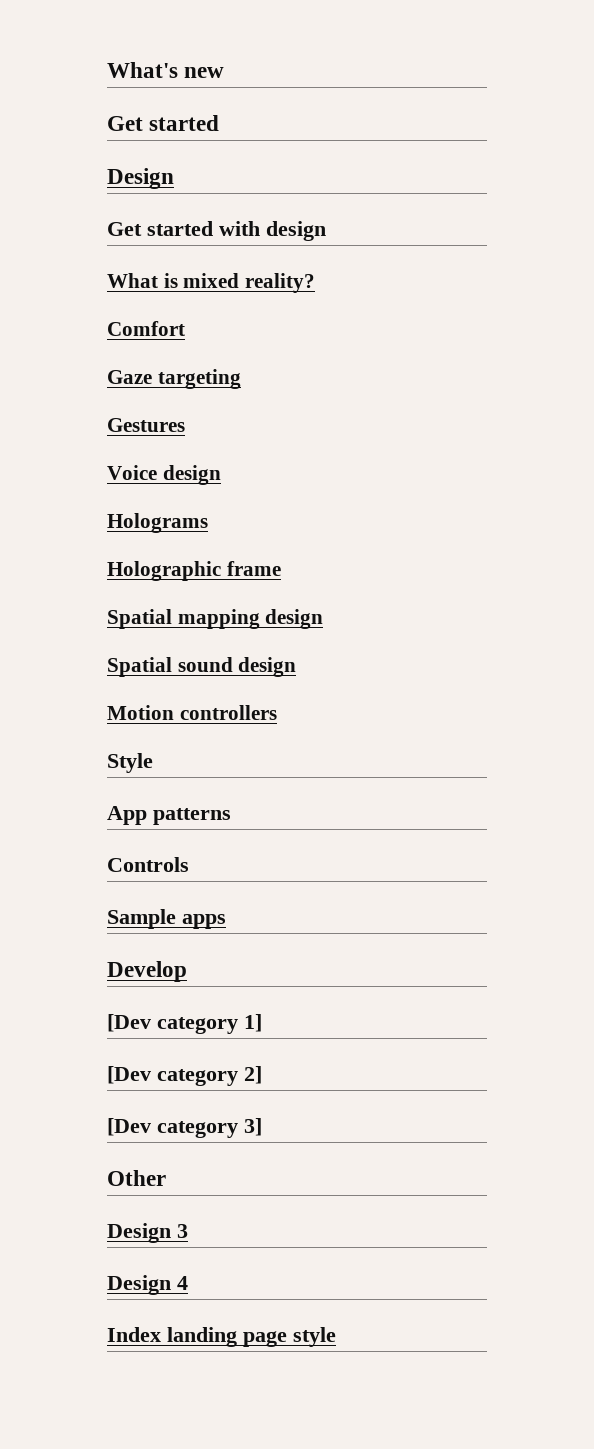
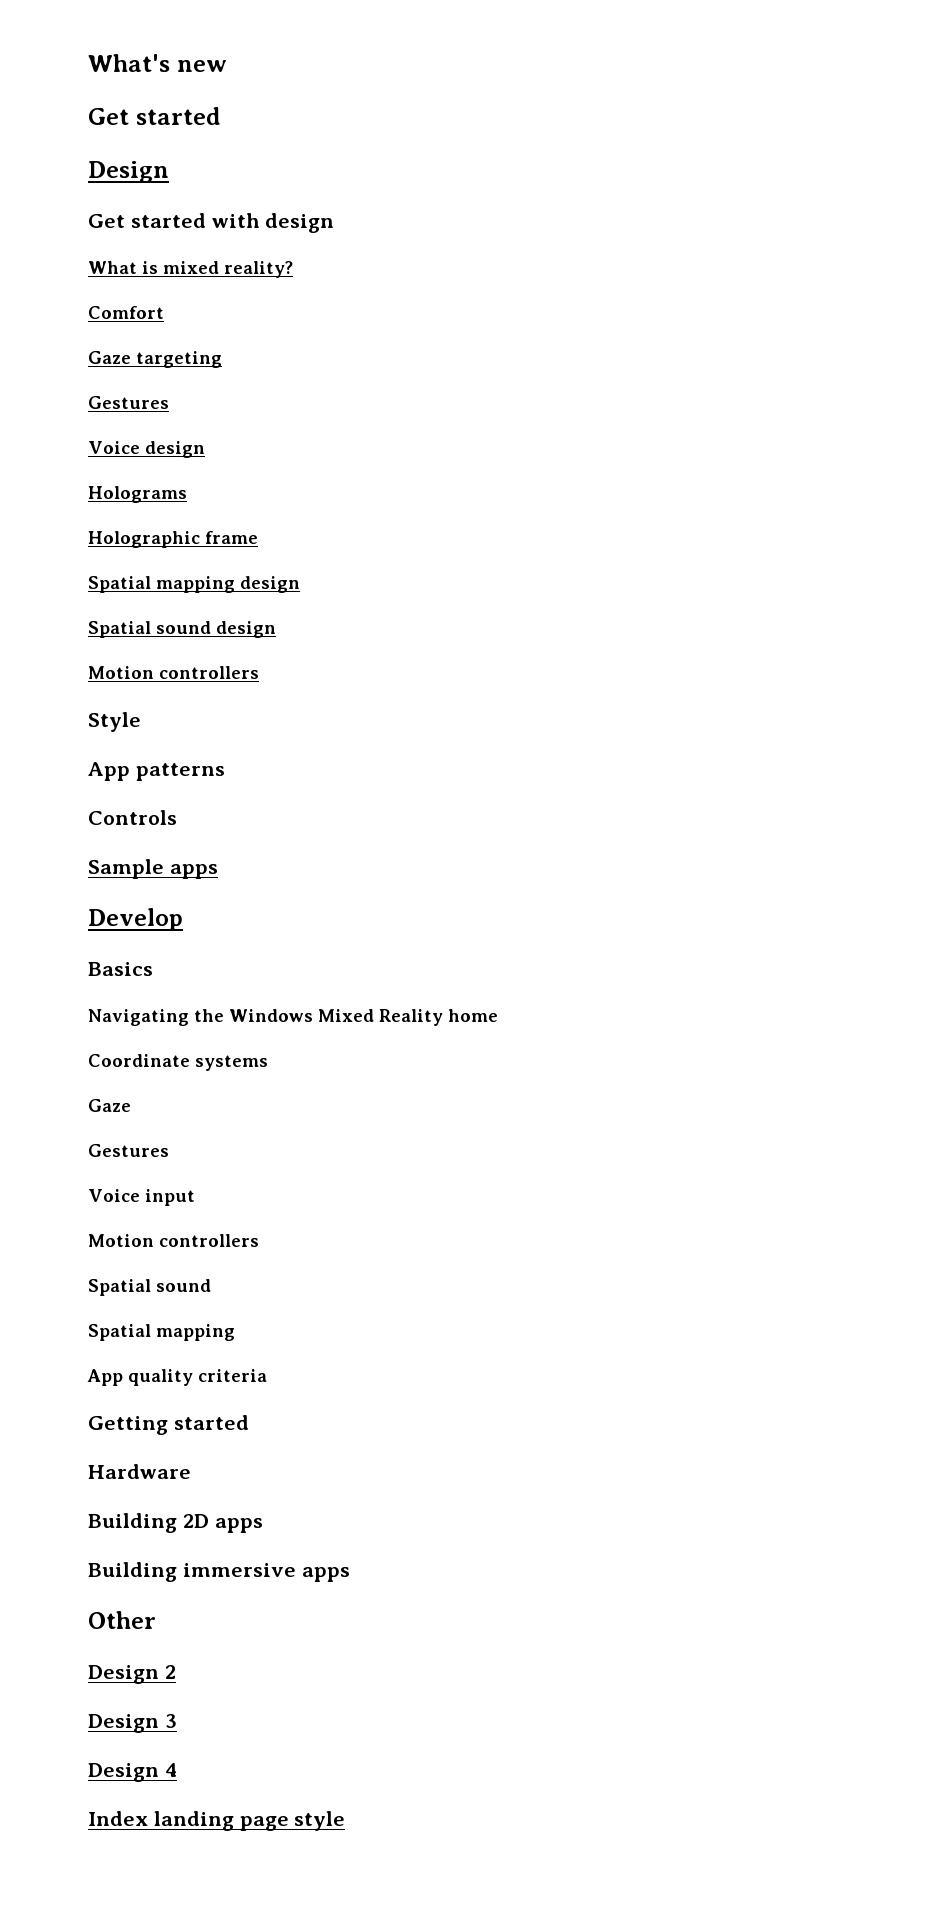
[107,1014,262,1034] [107,1066,262,1086] [107,1118,262,1138] [Dev category 1] // [Dev category 2] // [Dev category 3] -> [88,962,153,976] [88,1009,498,1026] [88,1054,268,1071] [88,1099,131,1112] [88,1144,169,1157] [88,1189,195,1206] [88,1234,259,1247] [88,1279,211,1296] [88,1324,235,1341] [87,1369,267,1386] [88,1415,249,1435] [88,1464,191,1479] [88,1513,263,1533] [88,1562,350,1582] Basics // Navigating the Windows Mixed Reality home // Coordinate systems // Gaze // Gestures // Voice input // Motion controllers // Spatial sound // Spatial mapping // App quality criteria // Getting started // Hardware // Building 2D apps // Building immersive apps
(166, 1178) none -> [88,1665,176,1684] // Design 2

